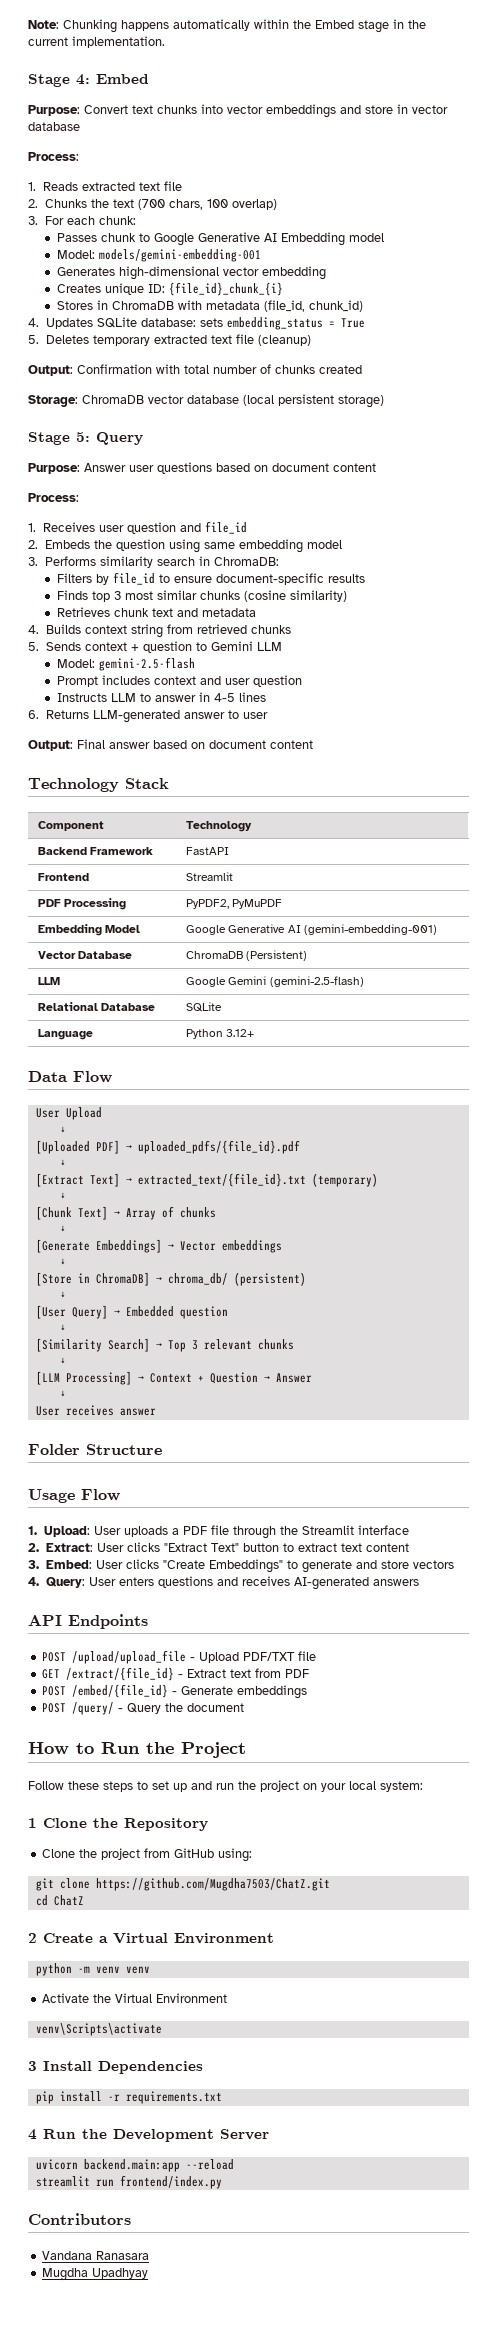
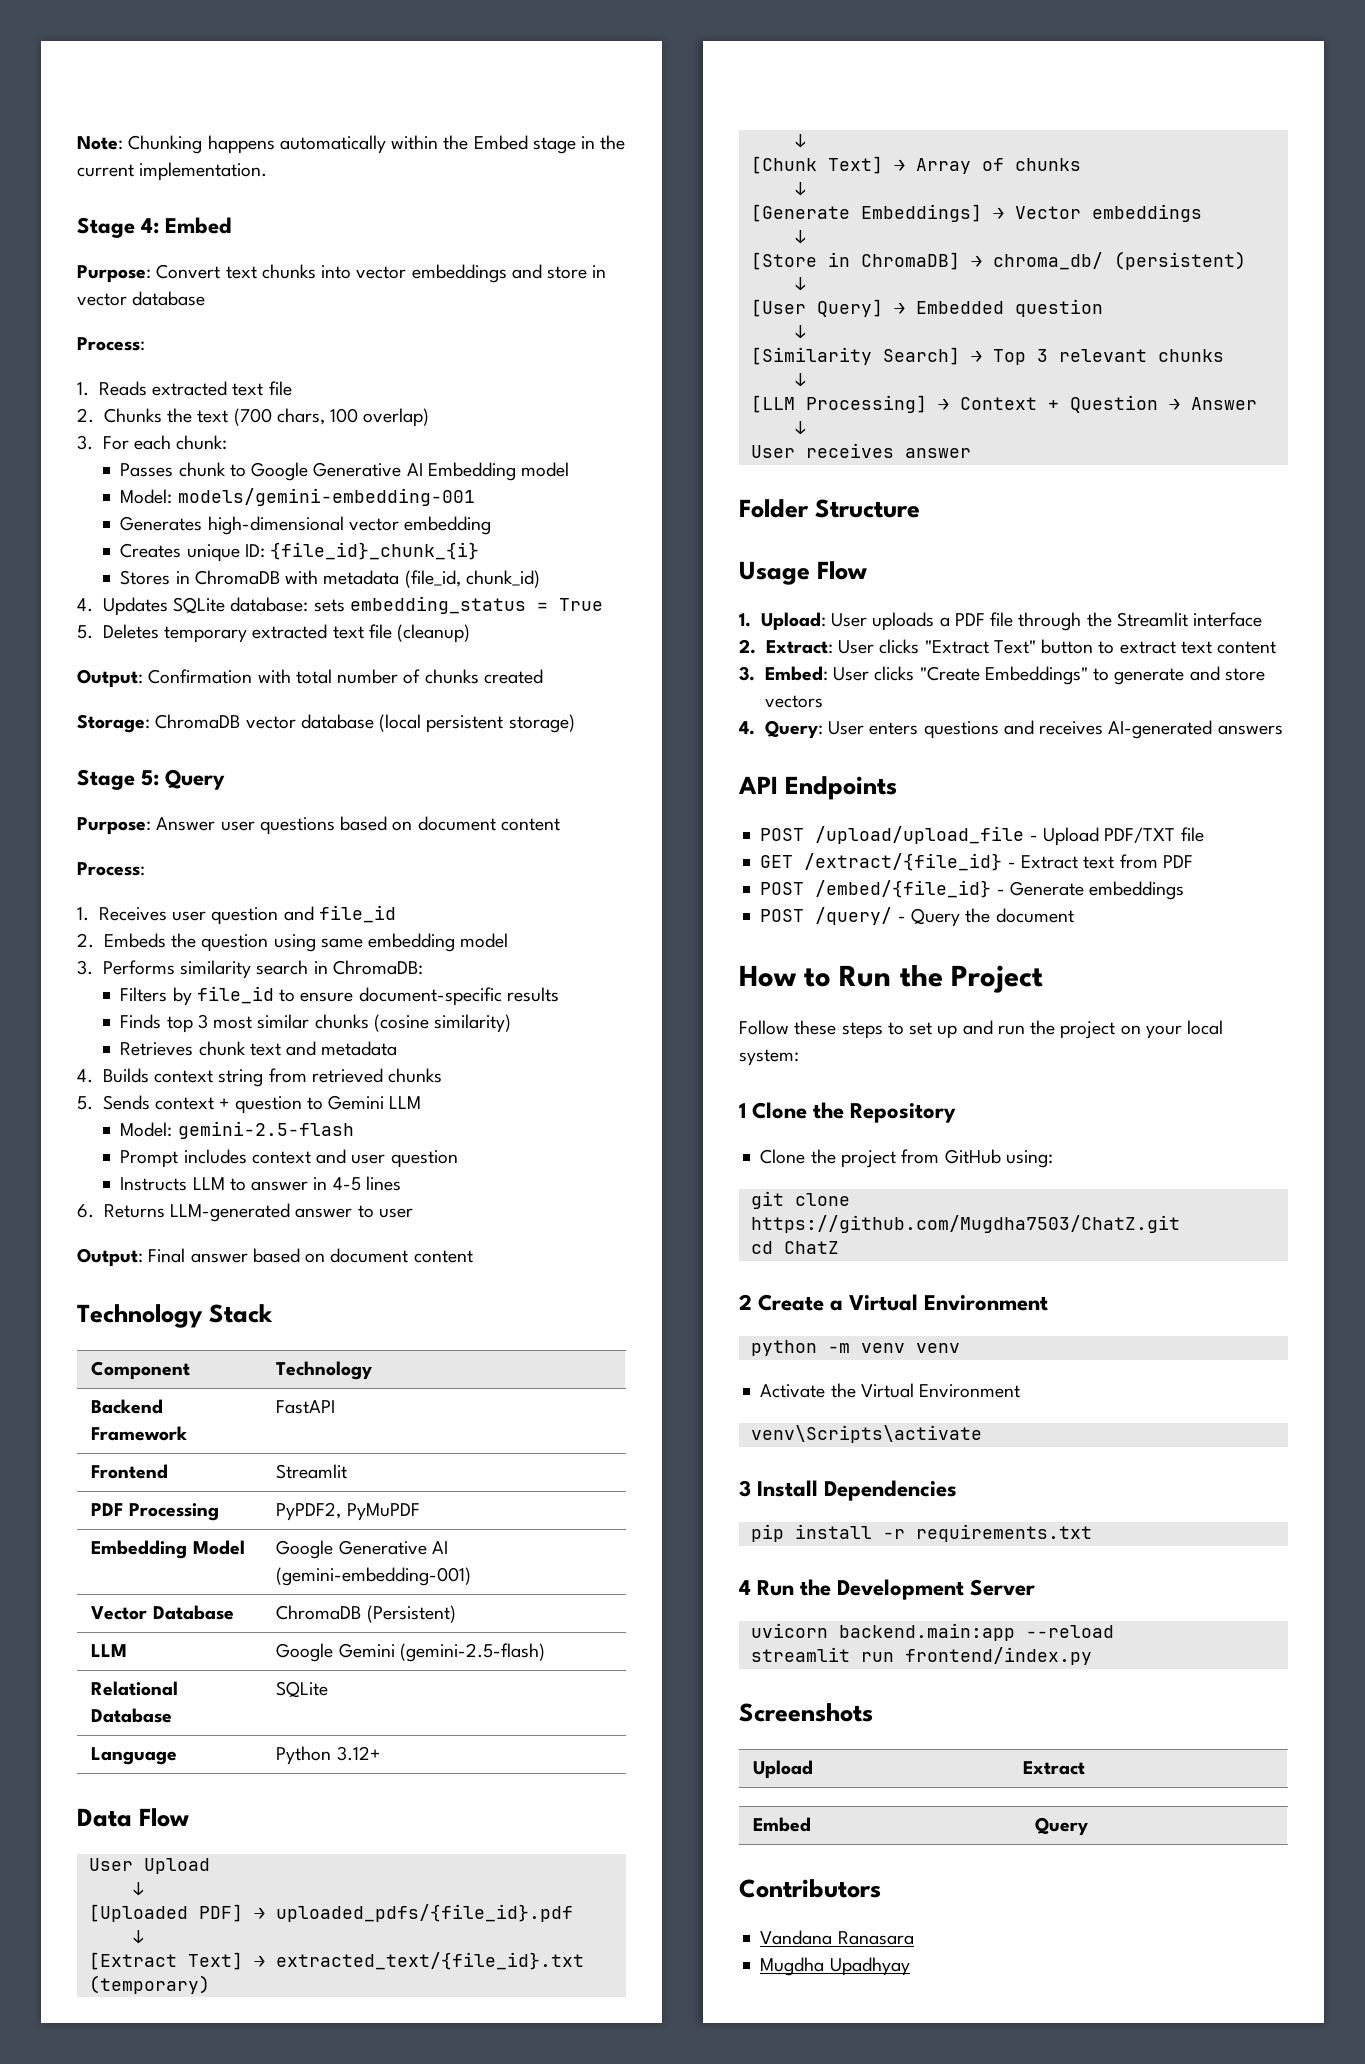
(222, 2182) none -> [739,1703,873,1722] [753,1760,814,1779] [1023,1761,1086,1775] [753,1817,812,1832] [1035,1817,1089,1836] // Screenshots // Upload | Extract // Embed | Query

